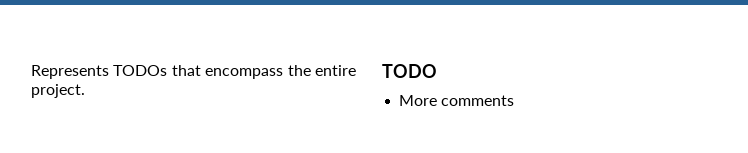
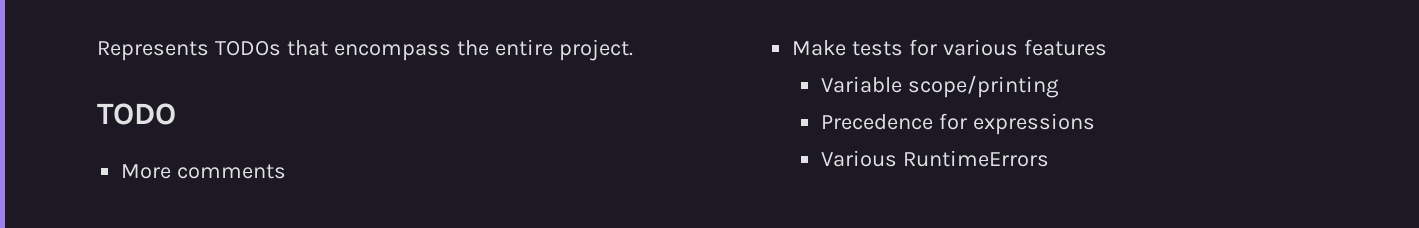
(515, 100) none -> [792,39,1107,56] [820,75,1059,98] [820,113,1095,135] [820,150,1049,167] // Make tests for various features // Variable scope/printing // Precedence for expressions // Various RuntimeErrors

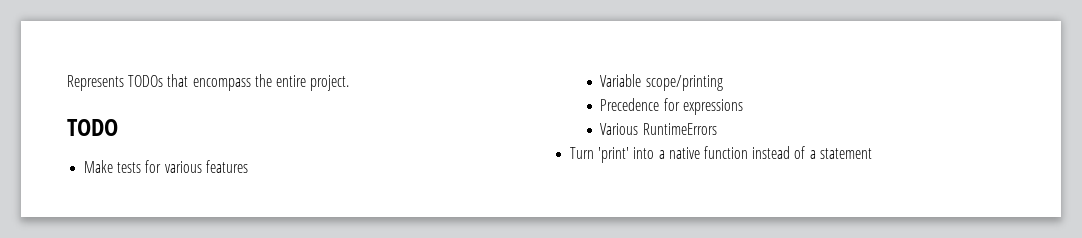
[121,164,287,179] // More comments -> (118, 127) none
(1049, 158) none -> [570,146,872,163] // Turn 'print' into a native function instead of a statement

